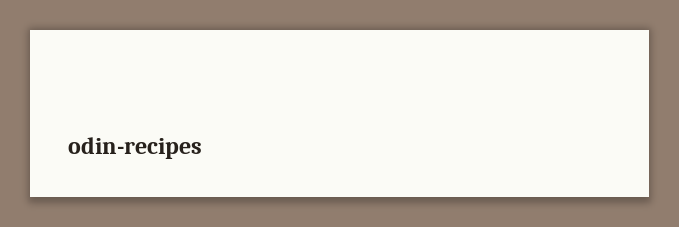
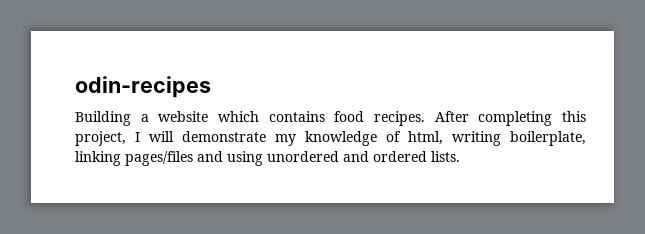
(202, 148) none -> [75,111,586,126] [75,131,586,146] [75,151,460,166] // Building a website which contains food recipes. After completing this project, I will demonstrate my knowledge of html, writing boilerplate, linking pages/files and using unordered and ordered lists.

